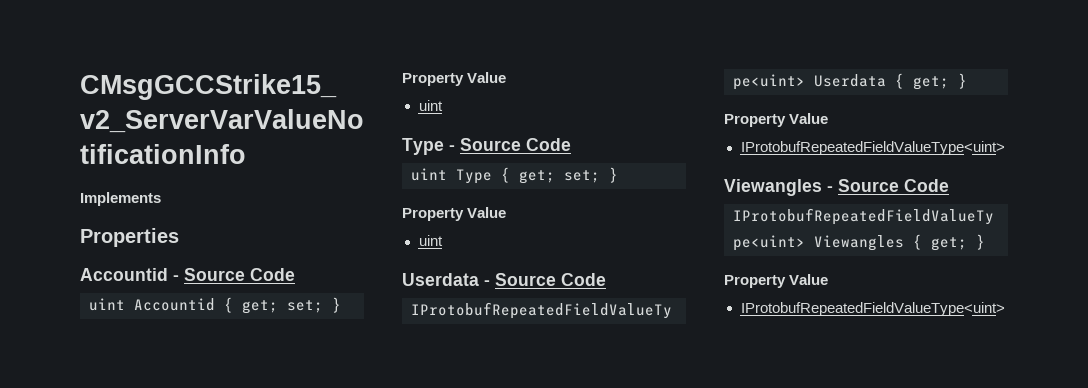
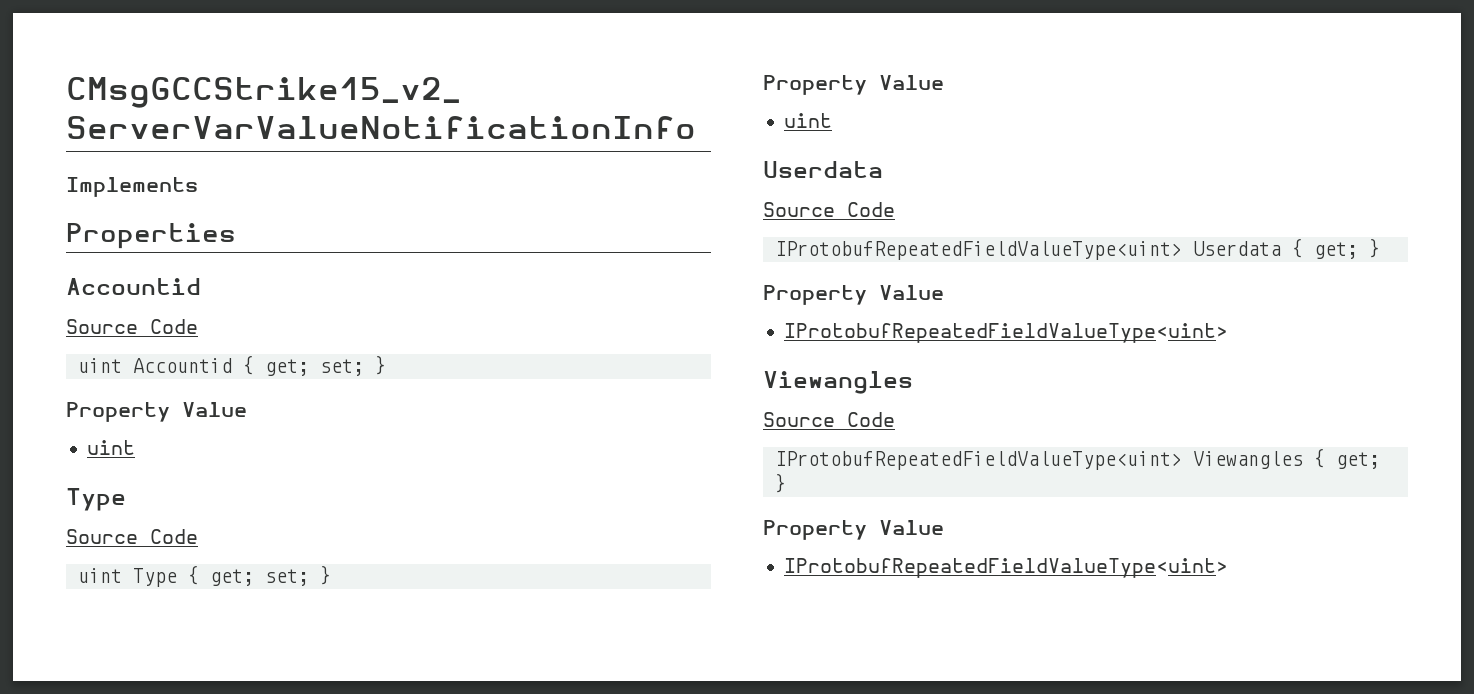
[173,275,179,281] - -> (201, 286) //
[449,145,455,151] - -> (126, 499) //
[484,280,490,286] - -> (883, 169) //
[827,186,833,192] - -> (913, 382) //

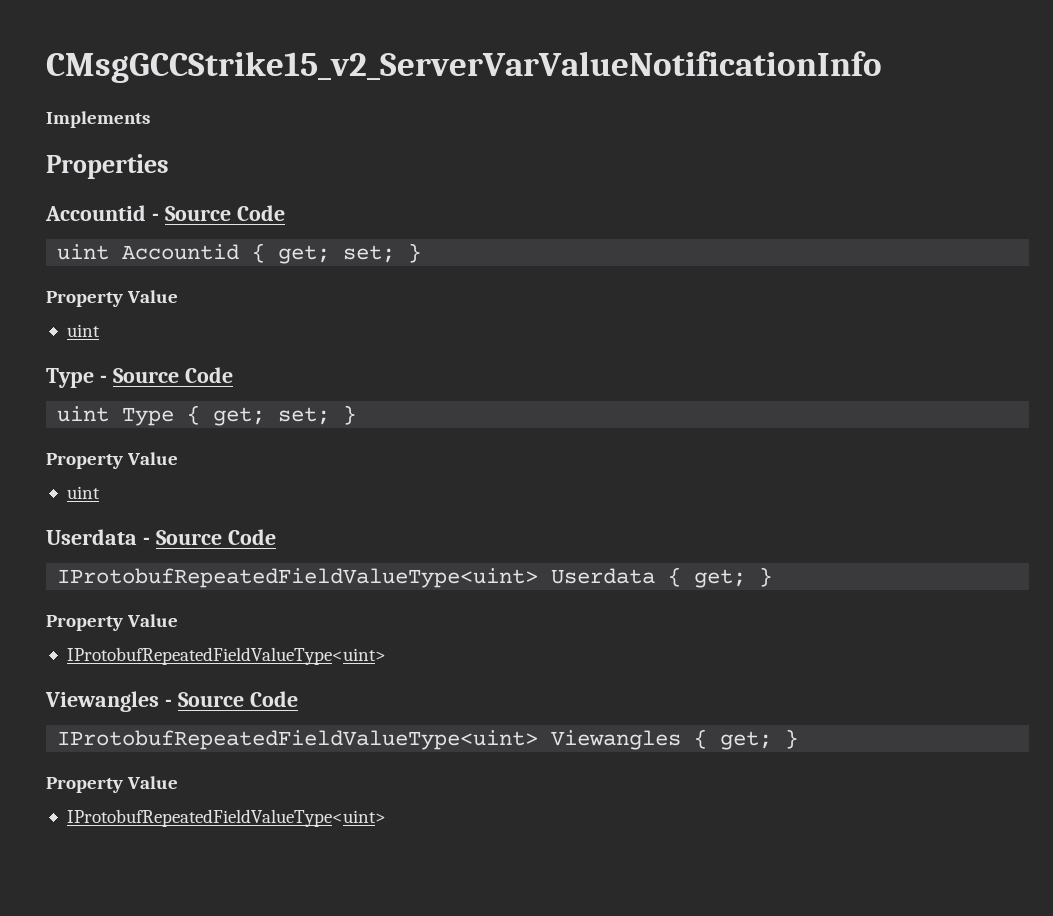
(201, 286) // -> [151,213,159,221] -
(126, 499) // -> [99,375,107,383] -
(883, 169) // -> [142,537,150,545] -
(913, 382) // -> [164,699,172,707] -

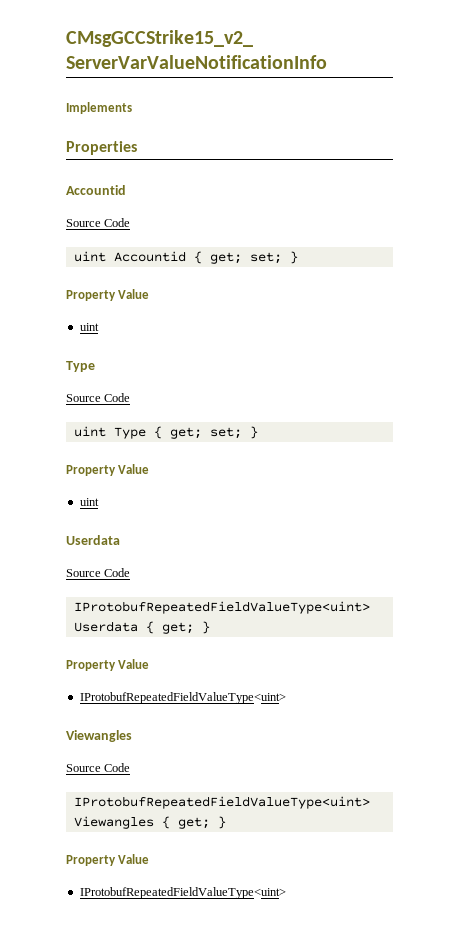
[151,213,159,221] - -> (126, 190) //
[99,375,107,383] - -> (95, 366) //
[142,537,150,545] - -> (120, 540) //
[164,699,172,707] - -> (132, 736) //

